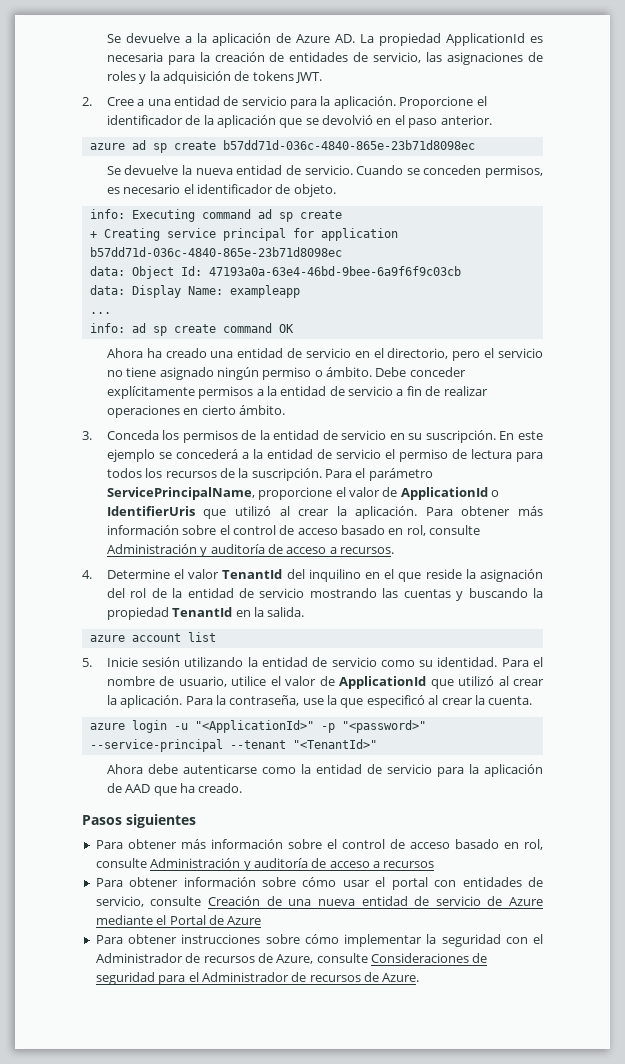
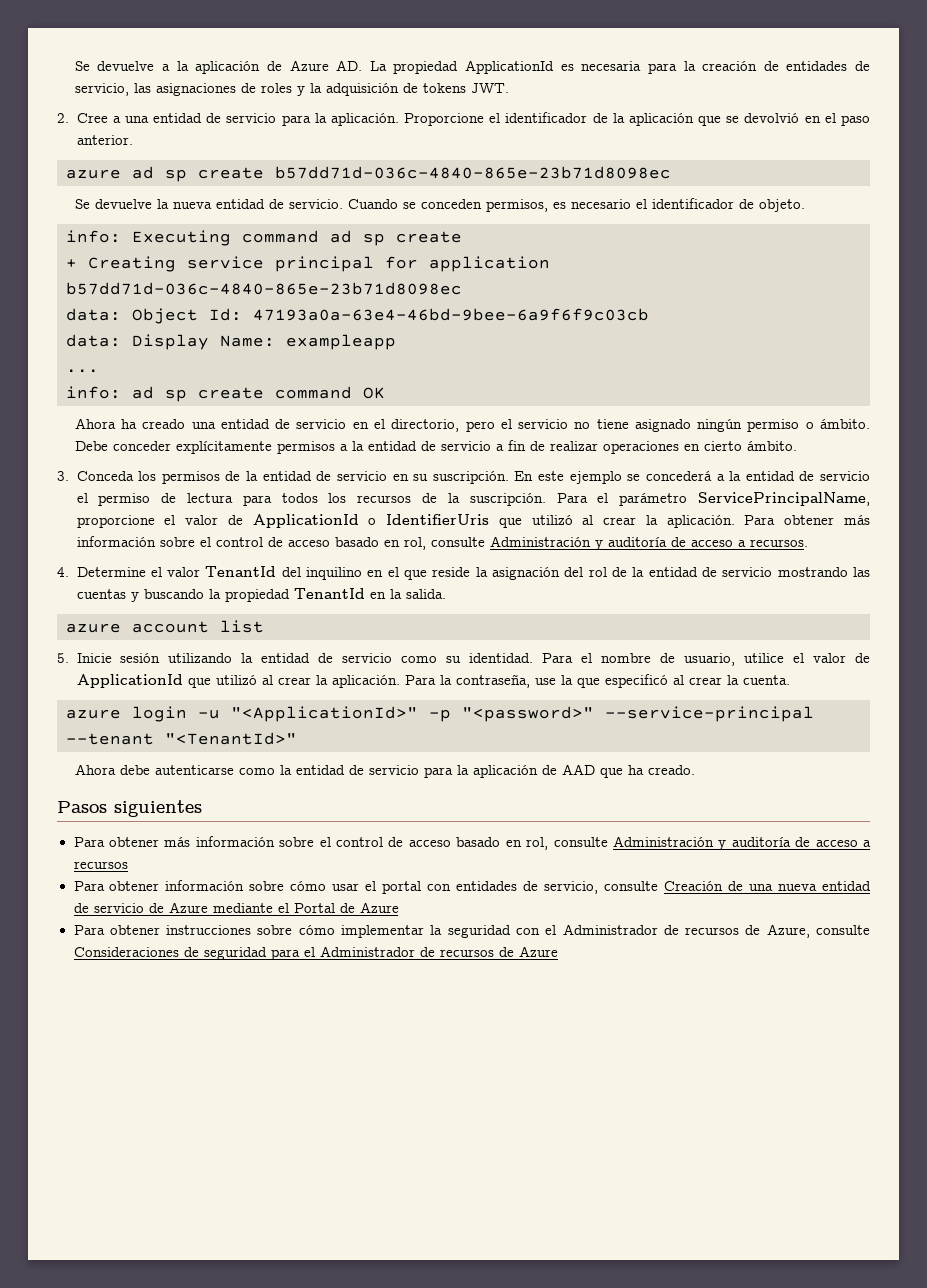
[382,973,420,982] Azure. -> [518,946,558,957] Azure

